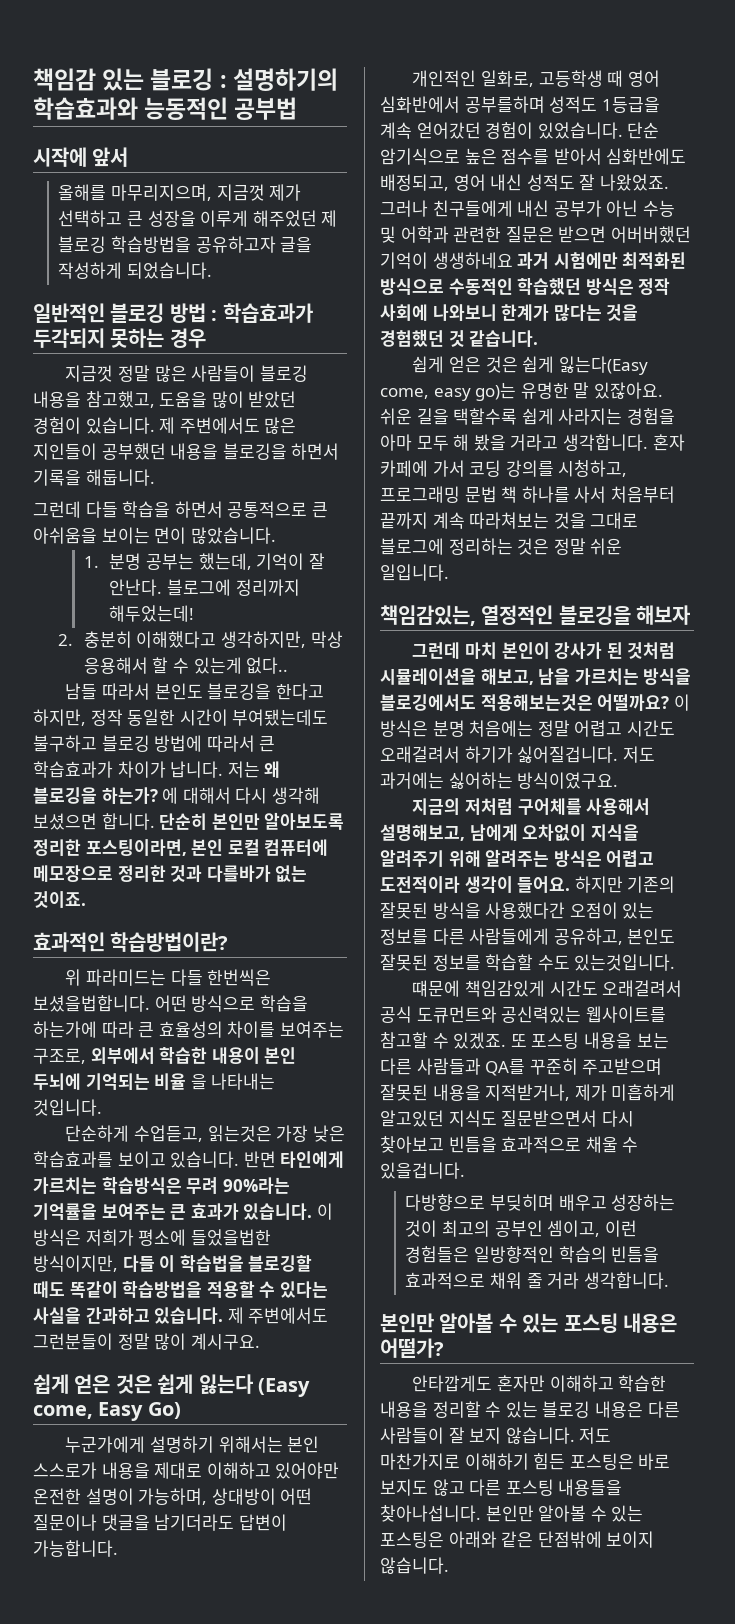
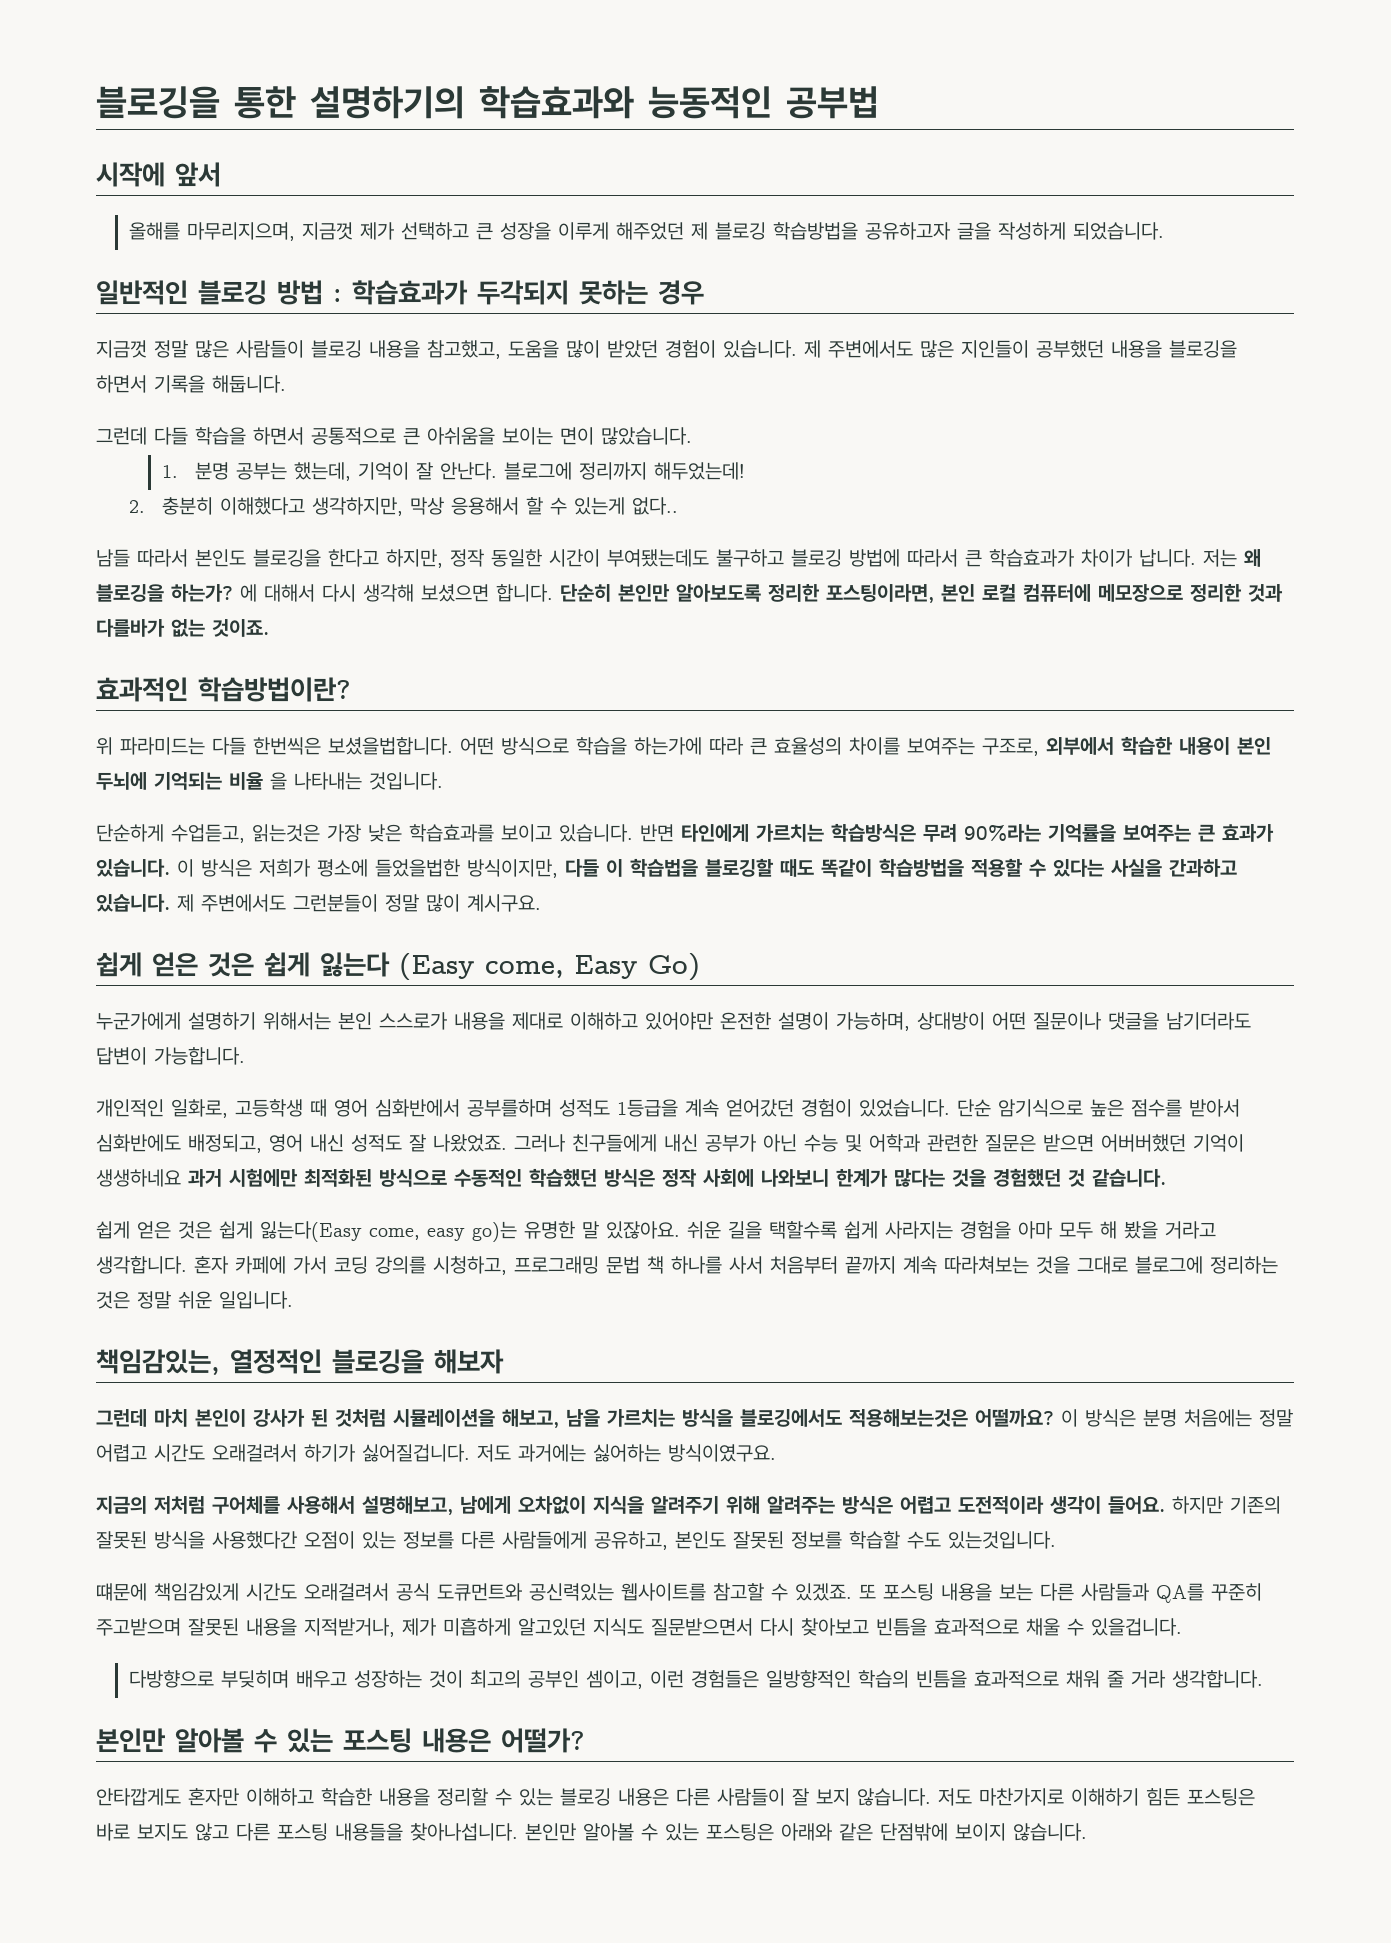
[33,68,227,91] 책임감 있는 블로깅 : -> [96,86,296,119] 블로깅을 통한

